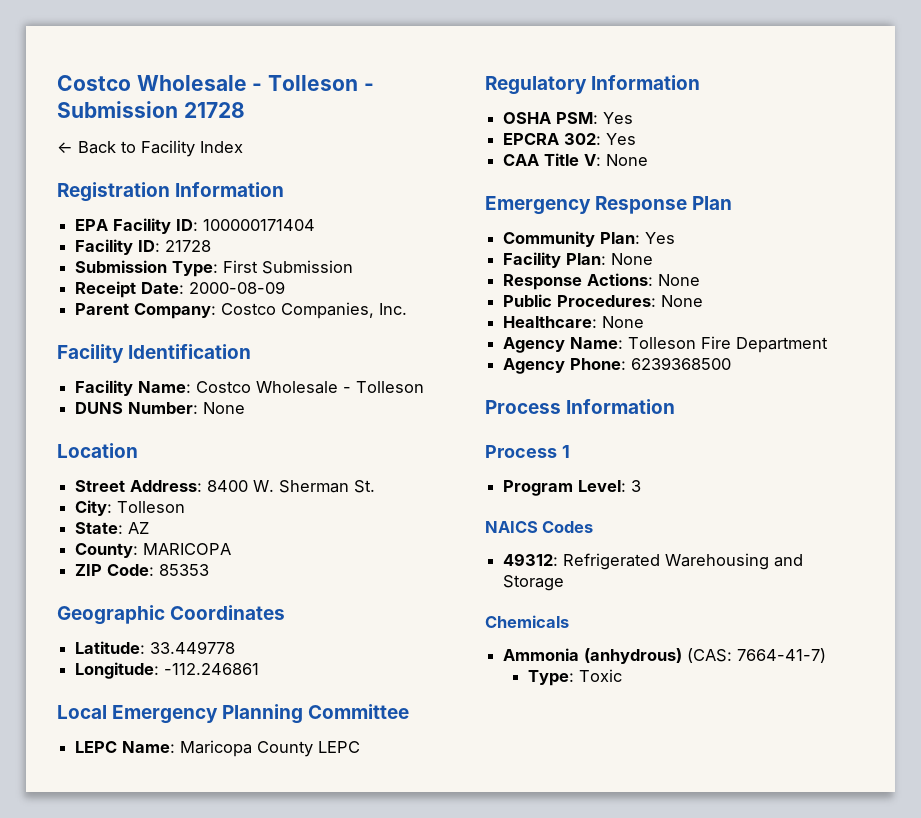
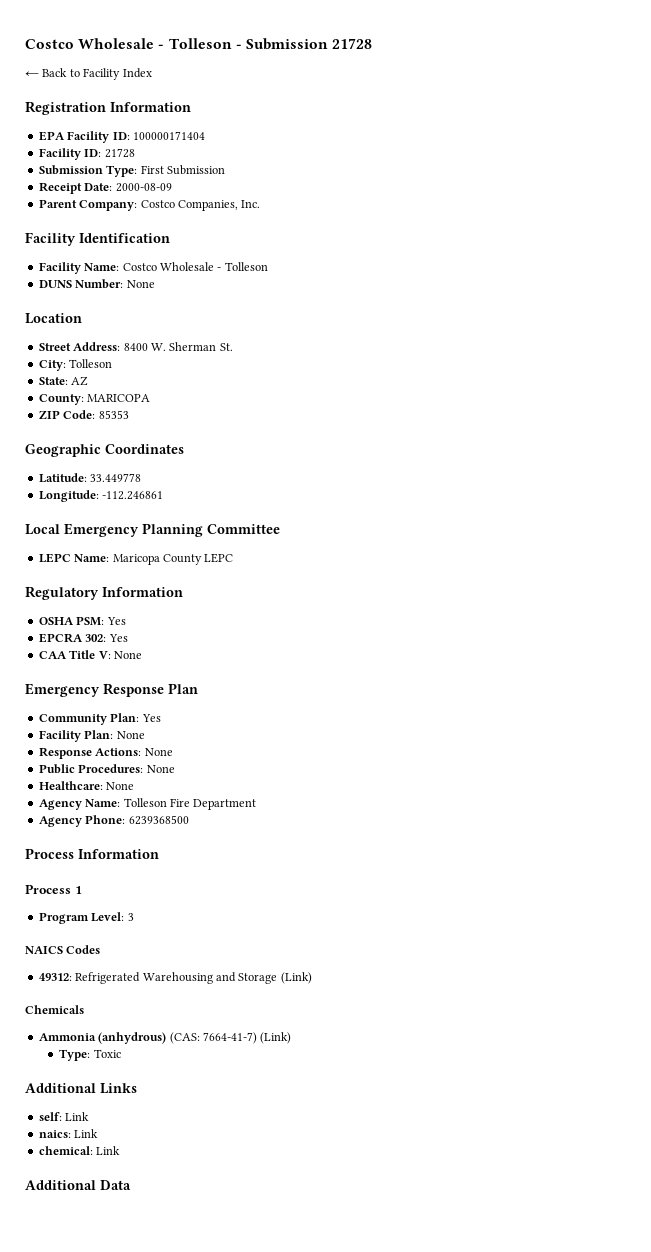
(565, 583) none -> [280,972,312,984] (Link)
(827, 655) none -> [260,1032,292,1044] (Link)
(622, 675) none -> [25,1083,137,1094] [38,1112,90,1121] [38,1129,99,1138] [38,1146,121,1155] [25,1180,131,1190] // Additional Links // self: Link // naics: Link // chemical: Link // Additional Data

